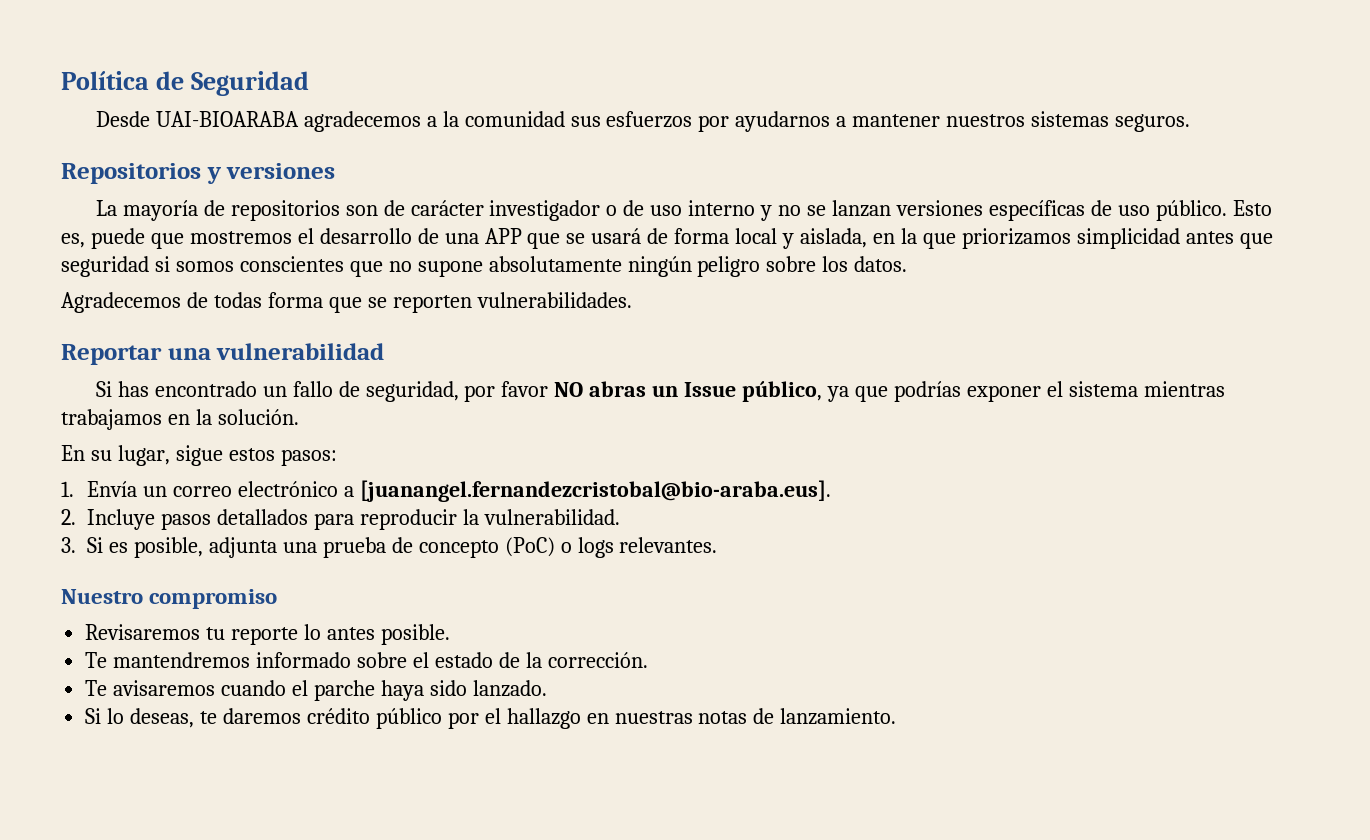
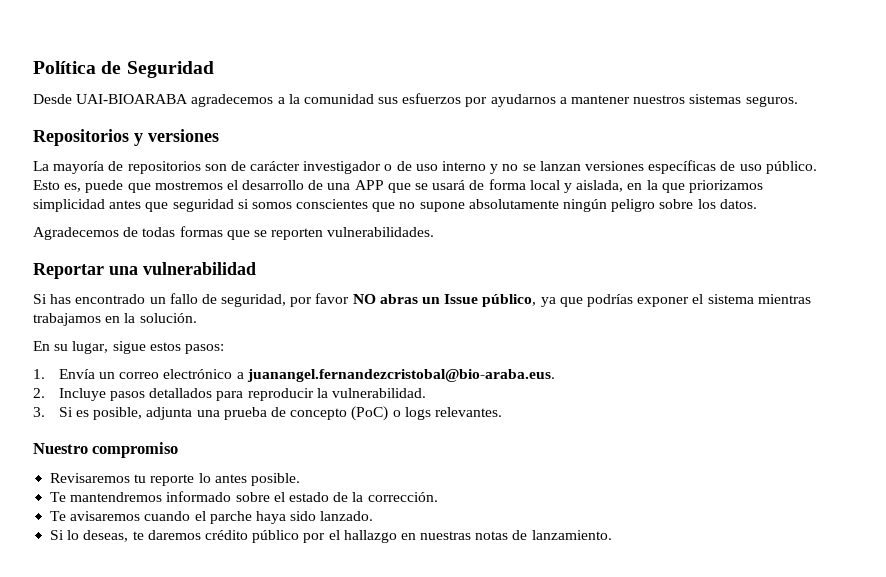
[267,292,323,308] forma -> [179,226,223,237] formas
[359,480,831,502] [juanangel.fernandezcristobal@bio-araba.eus]. -> [246,369,555,382] juanangel.fernandezcristobal@bio-araba.eus.

